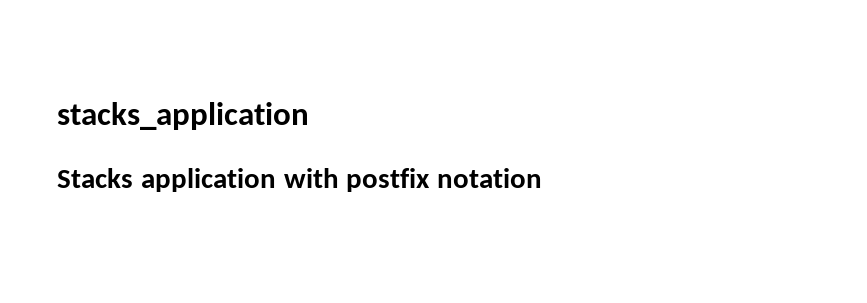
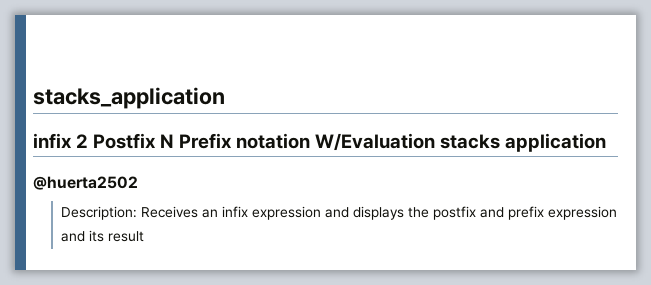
[57,168,543,192] Stacks application with postfix notation -> [33,133,607,152] [33,176,138,190] [60,206,617,220] [60,230,144,242] infix 2 Postfix N Prefix notation W/Evaluation stacks application // @huerta2502 // Description: Receives an infix expression and displays the postfix and prefix expression and its result

